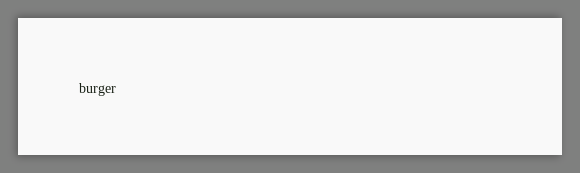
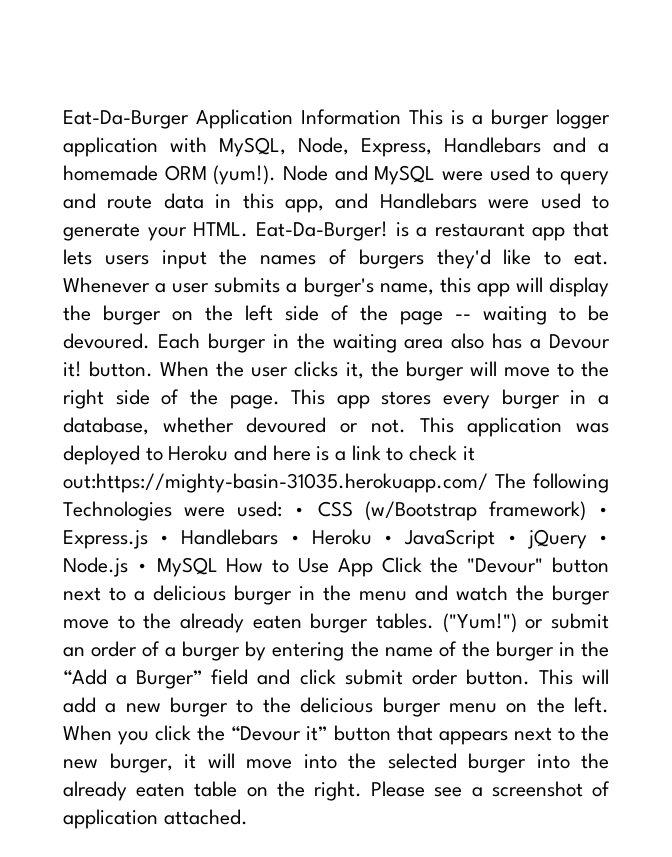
[79,83,116,96] burger -> [63,109,610,129] [63,137,609,157] [63,165,610,185] [63,193,609,213] [63,221,609,241] [63,249,609,269] [63,277,610,297] [63,305,609,325] [63,333,610,353] [63,361,609,381] [63,389,609,409] [63,417,609,437] [63,445,475,465] [63,473,609,493] [63,501,609,521] [63,529,609,549] [63,557,609,577] [63,585,610,605] [63,613,609,633] [63,641,610,661] [63,669,610,689] [63,697,609,717] [63,725,609,745] [63,753,609,773] [63,781,610,801] [63,809,248,829] Eat-Da-Burger Application Information This is a burger logger application with MySQL, Node, Express, Handlebars and a homemade ORM (yum!). Node and MySQL were used to query and route data in this app, and Handlebars were used to generate your HTML. Eat-Da-Burger! is a restaurant app that lets users input the names of burgers they'd like to eat. Whenever a user submits a burger's name, this app will display the burger on the left side of the page -- waiting to be devoured. Each burger in the waiting area also has a Devour it! button. When the user clicks it, the burger will move to the right side of the page. This app stores every burger in a database, whether devoured or not. This application was deployed to Heroku and here is a link to check it out:https://mighty-basin-31035.herokuapp.com/ The following Technologies were used: • CSS (w/Bootstrap framework) • Express.js • Handlebars • Heroku • JavaScript • jQuery • Node.js • MySQL How to Use App Click the "Devour" button next to a delicious burger in the menu and watch the burger move to the already eaten burger tables. ("Yum!") or submit an order of a burger by entering the name of the burger in the “Add a Burger” field and click submit order button. This will add a new burger to the delicious burger menu on the left. When you click the “Devour it” button that appears next to the new burger, it will move into the selected burger into the already eaten table on the right. Please see a screenshot of application attached.

